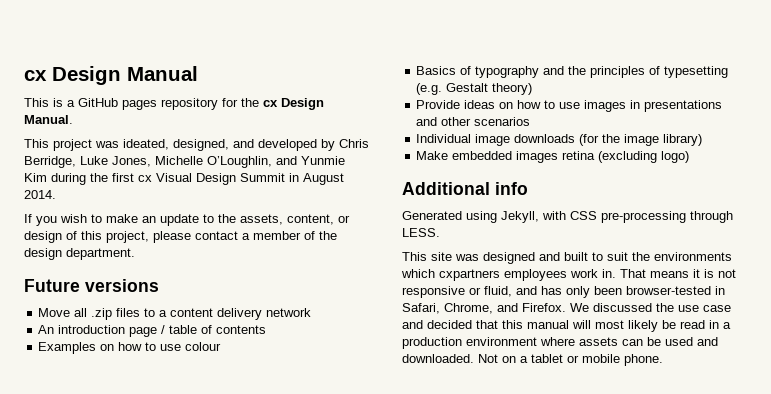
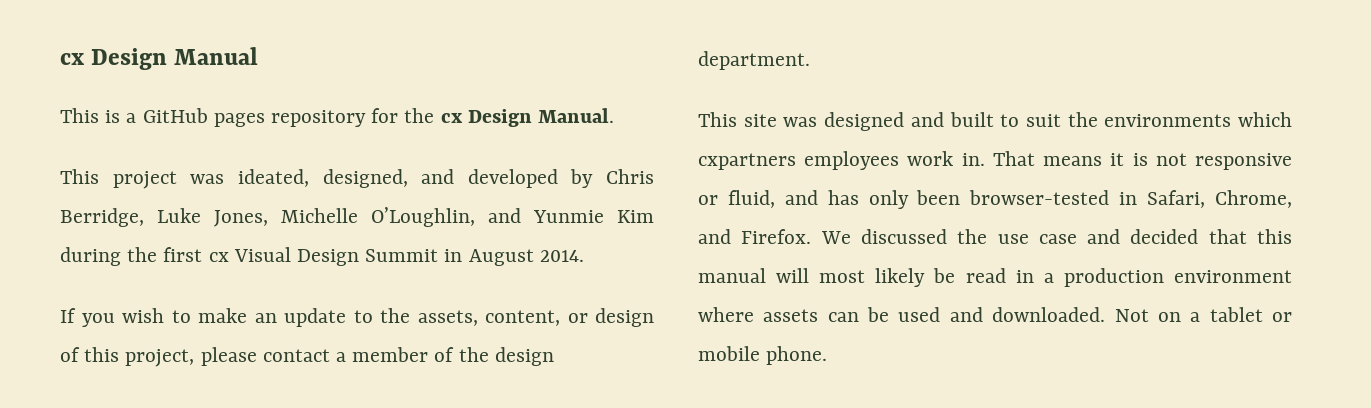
[24,279,159,292] [38,308,312,320] [38,325,267,337] [38,342,222,354] [416,66,729,78] [416,83,533,95] [416,100,723,112] [416,117,531,126] [416,134,703,146] [416,151,690,163] [402,182,528,195] [402,211,733,223] [402,228,440,237] // Future versions // Move all .zip files to a content delivery network // An introduction page / table of contents // Examples on how to use colour // Basics of typography and the principles of typesetting (e.g. Gestalt theory) // Provide ideas on how to use images in presentations and other scenarios // Individual image downloads (for the image library) // Make embedded images retina (excluding logo) // Additional info // Generated using Jekyll, with CSS pre-processing through LESS. -> (810, 60) none

